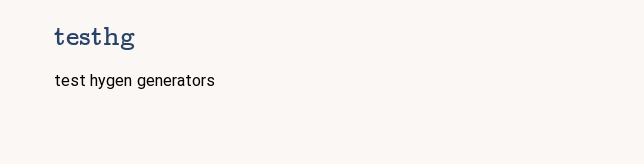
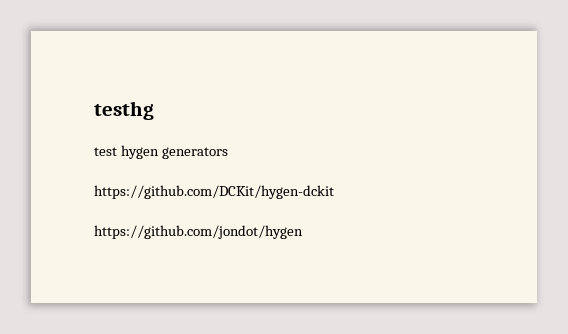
(215, 82) none -> [94,185,334,199] [94,225,303,239] // https://github.com/DCKit/hygen-dckit // https://github.com/jondot/hygen

